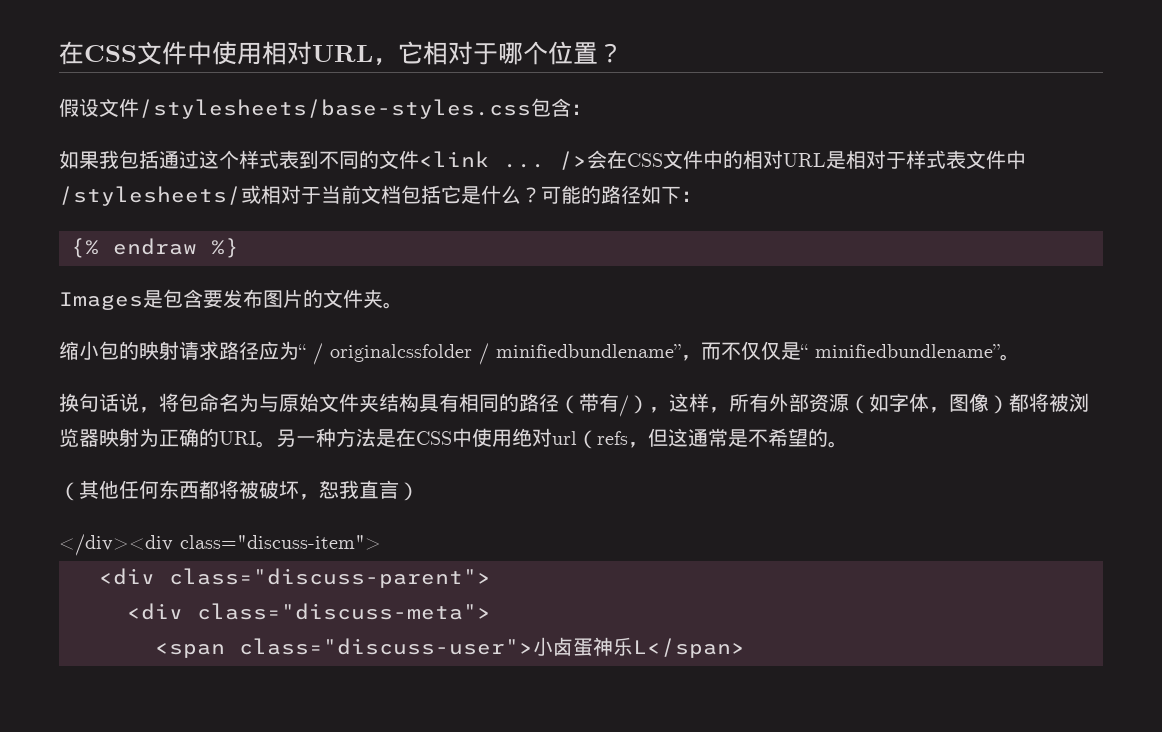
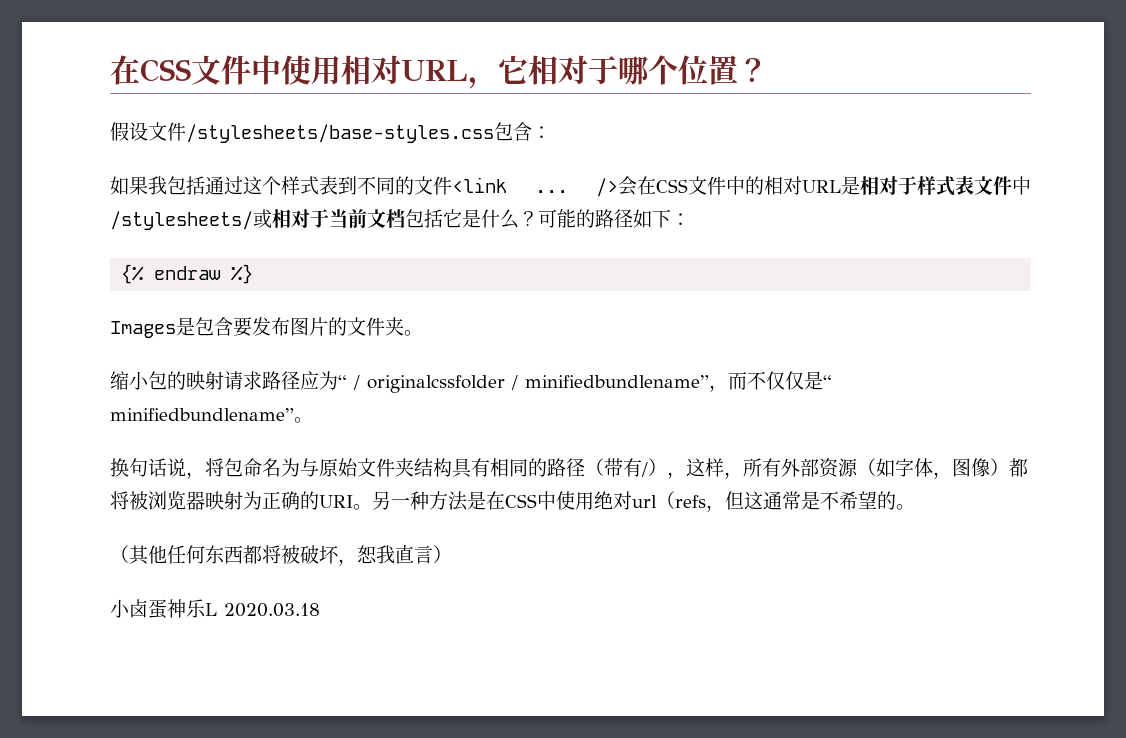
[59,534,381,556] [99,568,491,588] [127,603,491,620] [155,638,533,658] </div><div class="discuss-item"> // <div class="discuss-parent"> // <div class="discuss-meta"> // <span class="discuss-user"> -> (452, 554) none
[633,638,745,658] L</span> -> [205,603,320,617] L 2020.03.18

